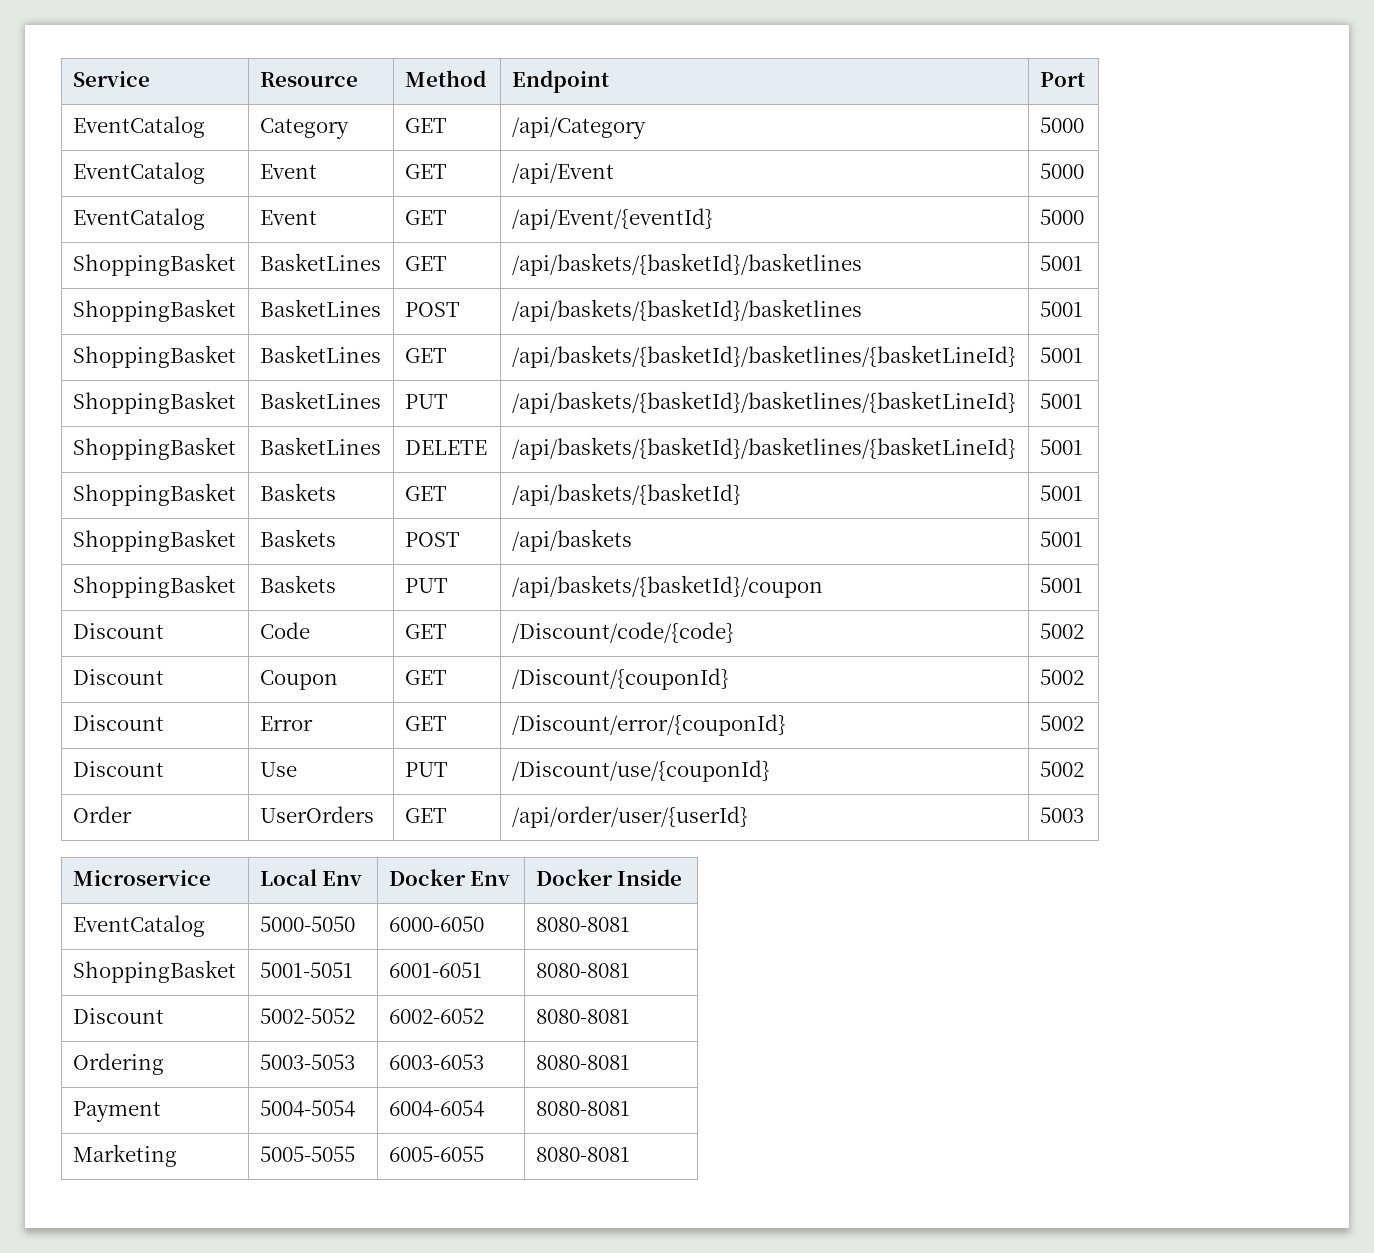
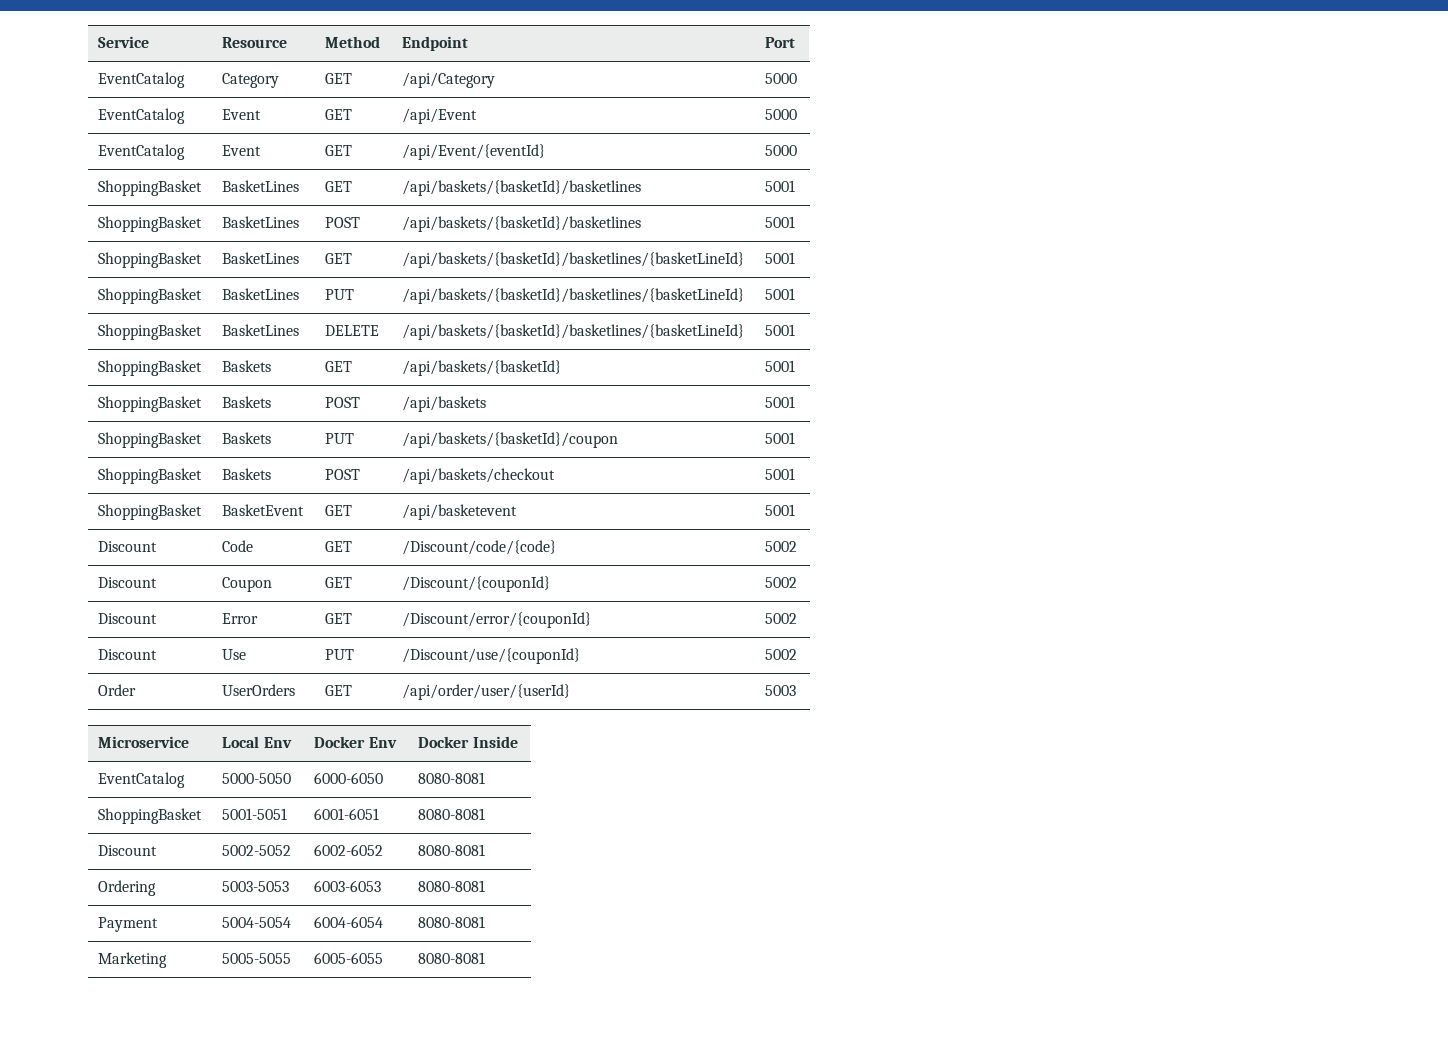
(1083, 585) none -> [98,468,203,484] [222,468,272,480] [325,469,361,480] [402,468,556,484] [765,468,796,480] [98,504,203,520] [222,504,305,516] [325,505,353,516] [402,504,518,520] [765,504,796,516] // ShoppingBasket | Baskets | POST | /api/baskets/checkout | 5001 // ShoppingBasket | BasketEvent | GET | /api/basketevent | 5001

